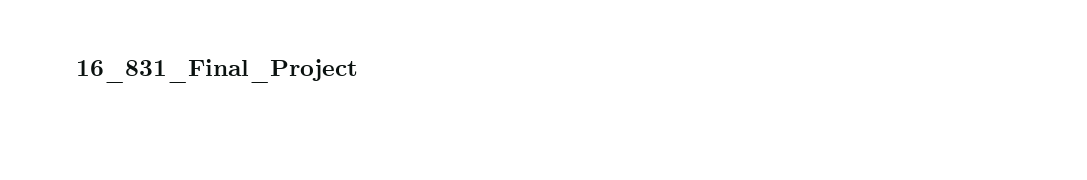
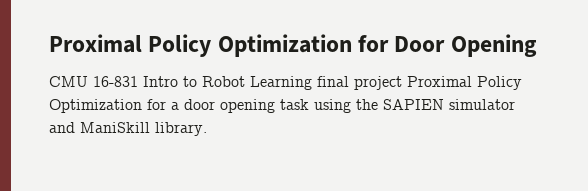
[76,59,358,83] 16_831_Final_Project -> [49,34,537,57] [49,76,522,90] [49,99,515,113] [49,122,207,136] Proximal Policy Optimization for Door Opening // CMU 16-831 Intro to Robot Learning final project Proximal Policy Optimization for a door opening task using the SAPIEN simulator and ManiSkill library.

